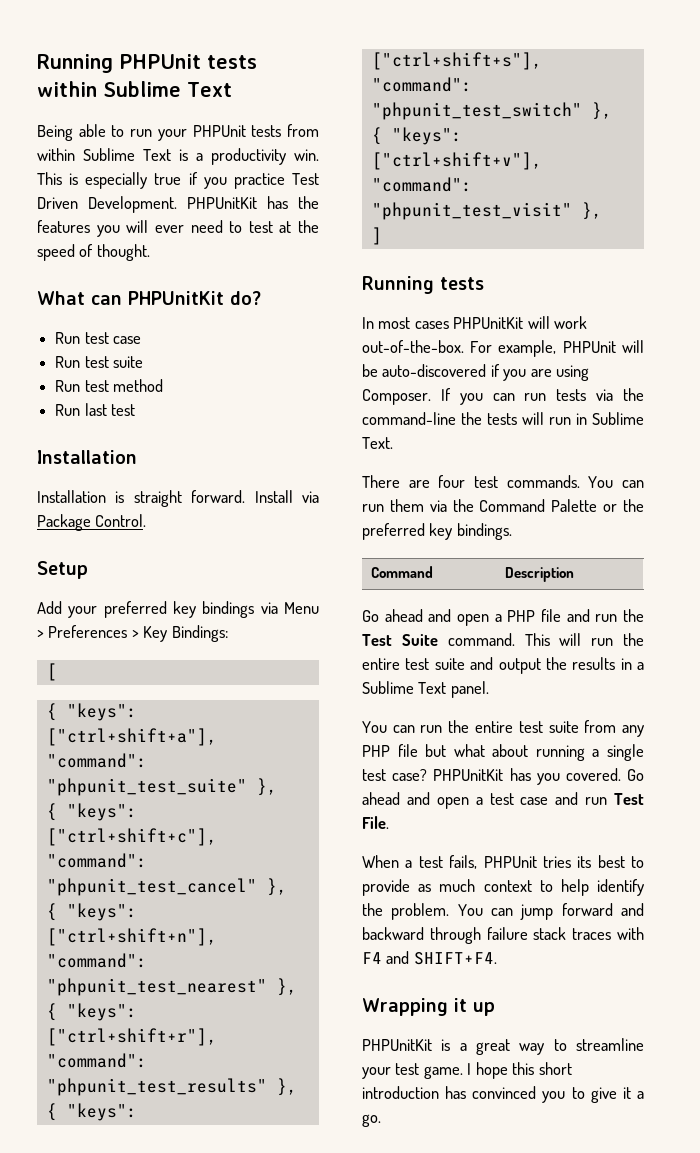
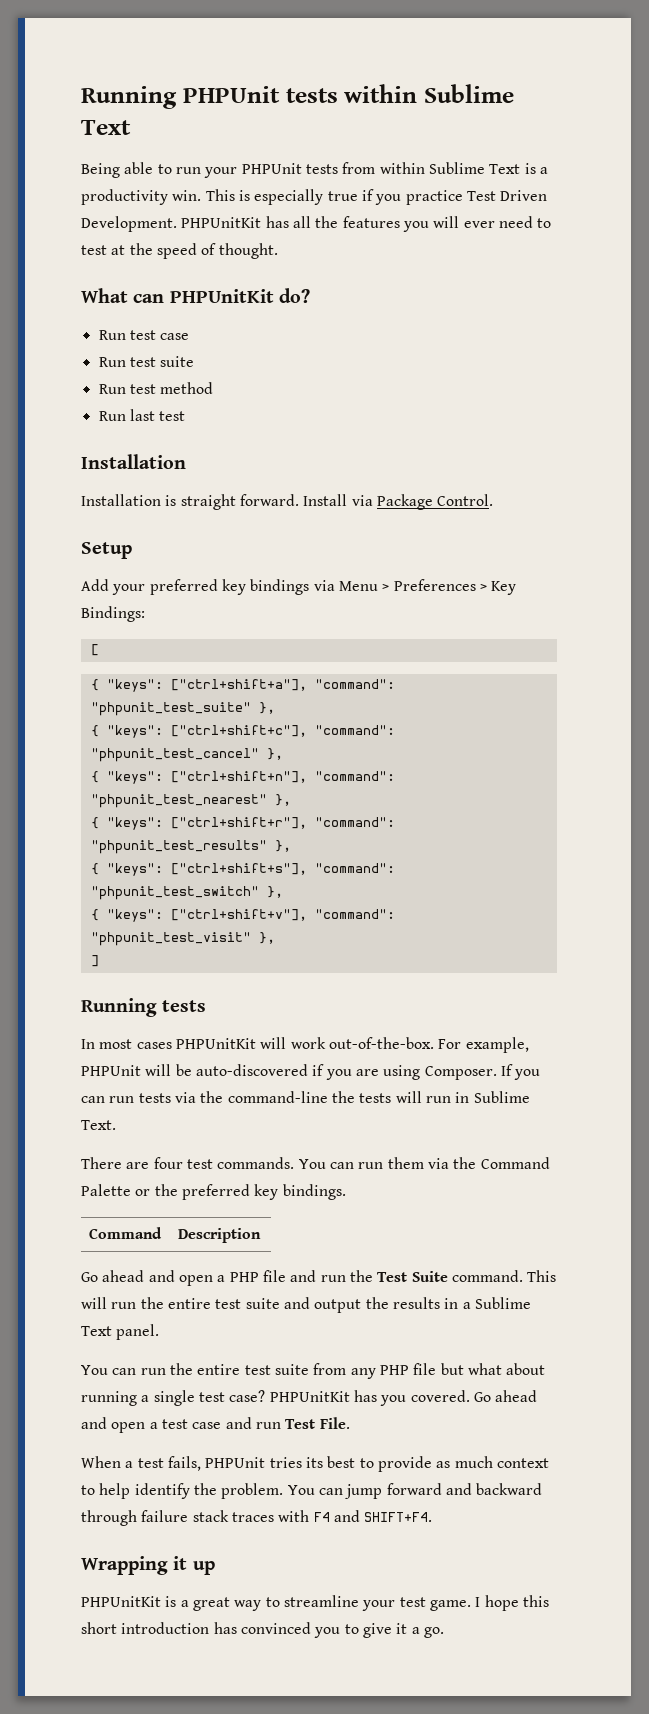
(288, 202) none -> [292,216,311,228] all

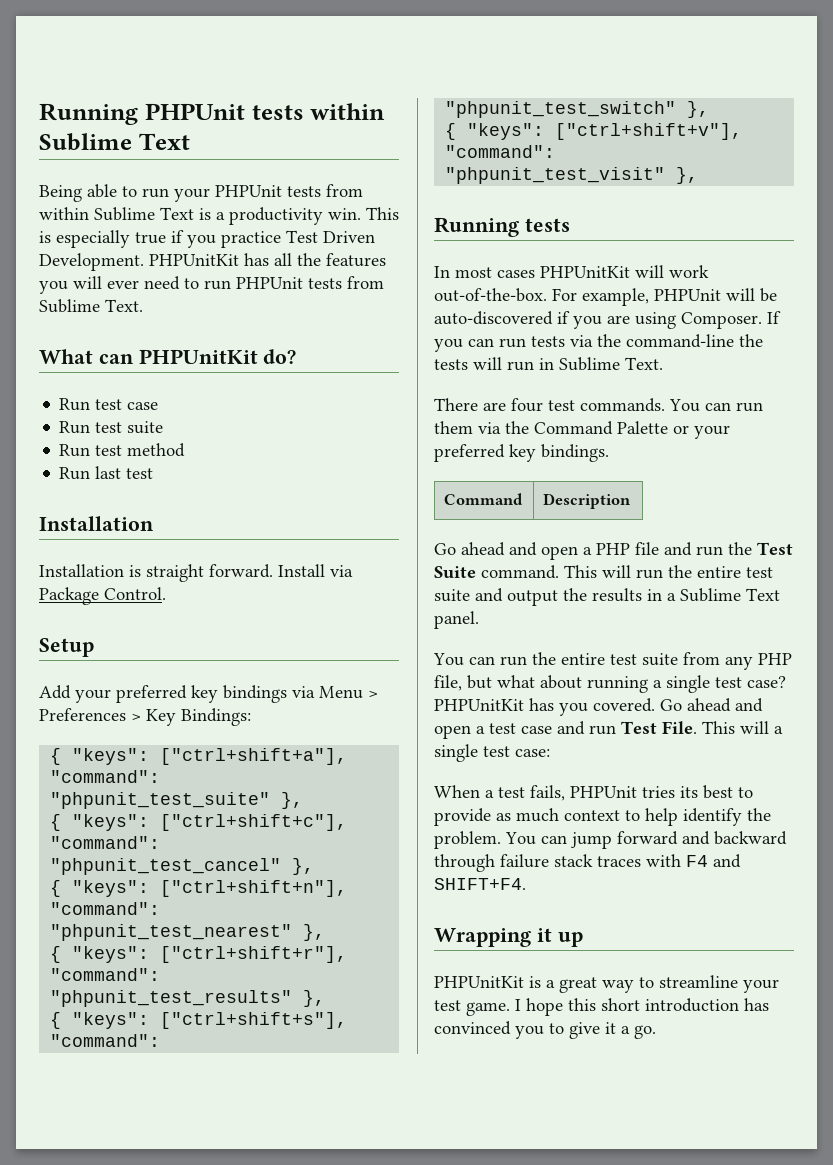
[81,243,278,259] test at the speed of thought. -> [204,276,384,290] [39,299,143,313] run PHPUnit tests from Sublime Text.
[90,644,99,656] // [ -> (251, 717) none
[90,955,99,967] // ] -> (699, 175) none
[154,1184,178,1196] the -> [694,425,730,439] your
[413,1363,437,1375] file -> [434,675,462,691] file,
(350, 1423) none -> [702,721,783,734] [434,744,550,762] This will a single test case:

